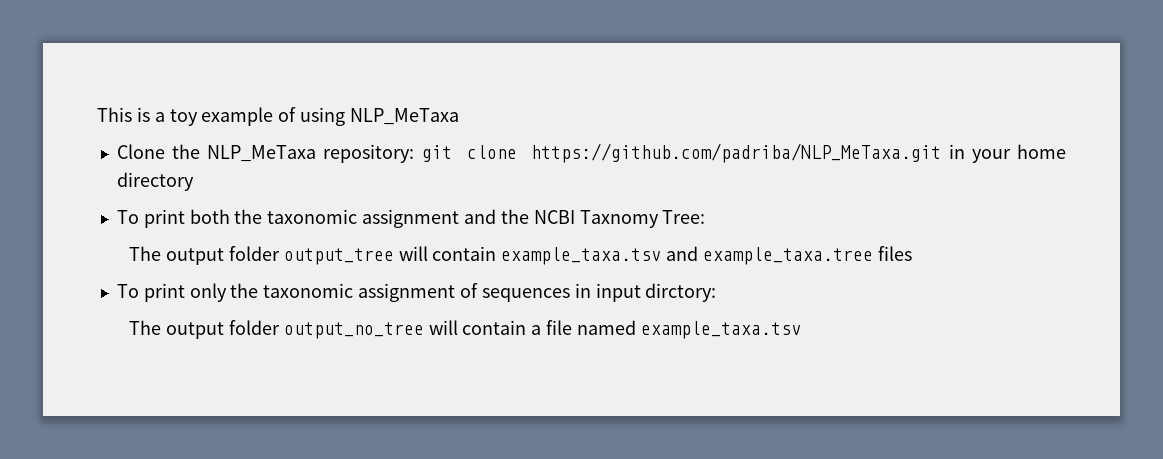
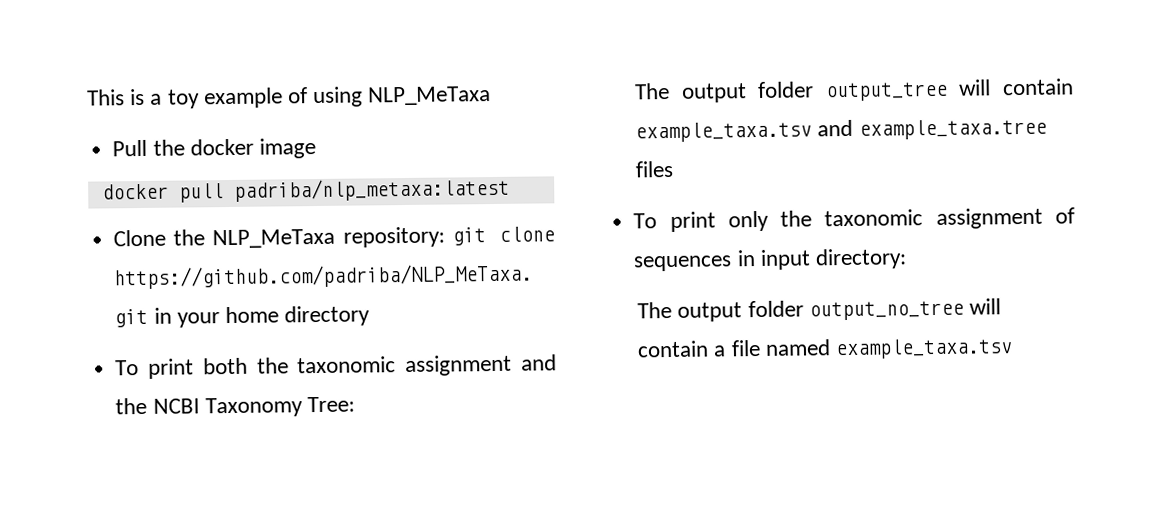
(460, 116) none -> [112,138,316,159] [101,177,510,203] // Pull the docker image // docker pull padriba/nlp_metaxa:latest
[579,210,659,228] Taxnomy -> [204,397,303,418] Taxonomy
[645,283,717,302] dirctory: -> [814,248,907,270] directory:

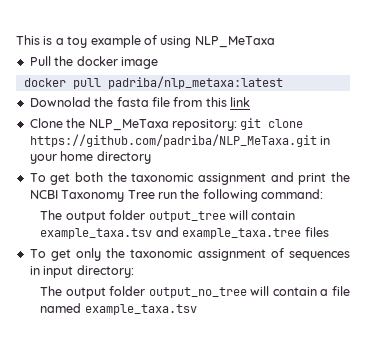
(510, 189) none -> [29,97,250,107] // Downolad the fasta file from this link
[148,358,195,379] print -> [50,173,71,185] get
(557, 362) none -> [298,173,327,185] print
[306,396,355,413] Tree: -> [127,189,323,202] Tree run the following command:
[669,211,716,233] print -> [50,249,71,261] get

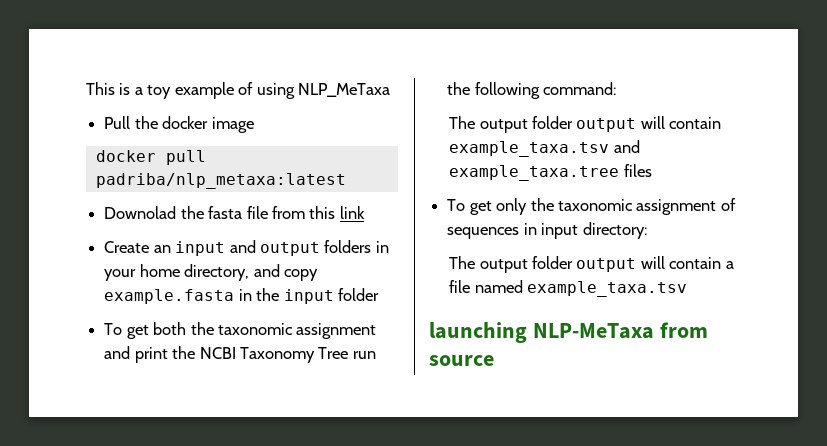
[29,118,304,131] [29,134,331,147] [29,151,151,164] Clone the NLP_MeTaxa repository: git clone https://github.com/padriba/NLP_MeTaxa.git in your home directory -> [104,240,389,256] [104,264,318,281] [104,288,379,304] Create an input and output folders in your home directory, and copy example.fasta in the input folder
[148,211,226,222] output_tree -> [576,118,637,132] output
[148,287,247,298] output_no_tree -> [576,258,637,272] output
(197, 309) none -> [429,322,708,343] [429,355,494,366] // launching NLP-MeTaxa from source

